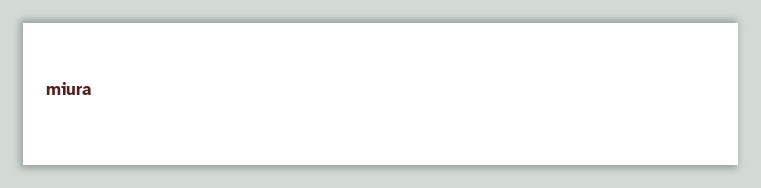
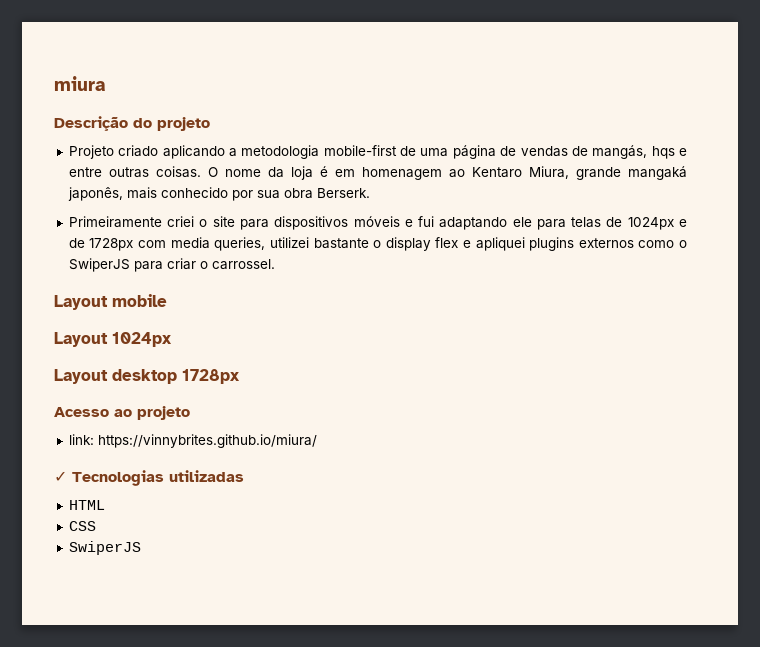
(91, 88) none -> [54,116,210,131] [68,145,687,159] [68,166,687,180] [67,187,370,201] [68,216,687,230] [68,237,688,251] [68,258,275,272] [54,294,167,310] [54,332,172,347] [54,369,240,384] [54,406,190,420] [68,434,317,448] [54,470,244,486] [68,500,105,510] [68,521,96,531] [68,541,141,555] // Descrição do projeto // Projeto criado aplicando a metodologia mobile-first de uma página de vendas de mangás, hqs e entre outras coisas. O nome da loja é em homenagem ao Kentaro Miura, grande mangaká japonês, mais conhecido por sua obra Berserk. // Primeiramente criei o site para dispositivos móveis e fui adaptando ele para telas de 1024px e de 1728px com media queries, utilizei bastante o display flex e apliquei plugins externos como o SwiperJS para criar o carrossel. // Layout mobile // Layout 1024px // Layout desktop 1728px // Acesso ao projeto // link: https://vinnybrites.github.io/miura/ // ✓ Tecnologias utilizadas // HTML // CSS // SwiperJS

